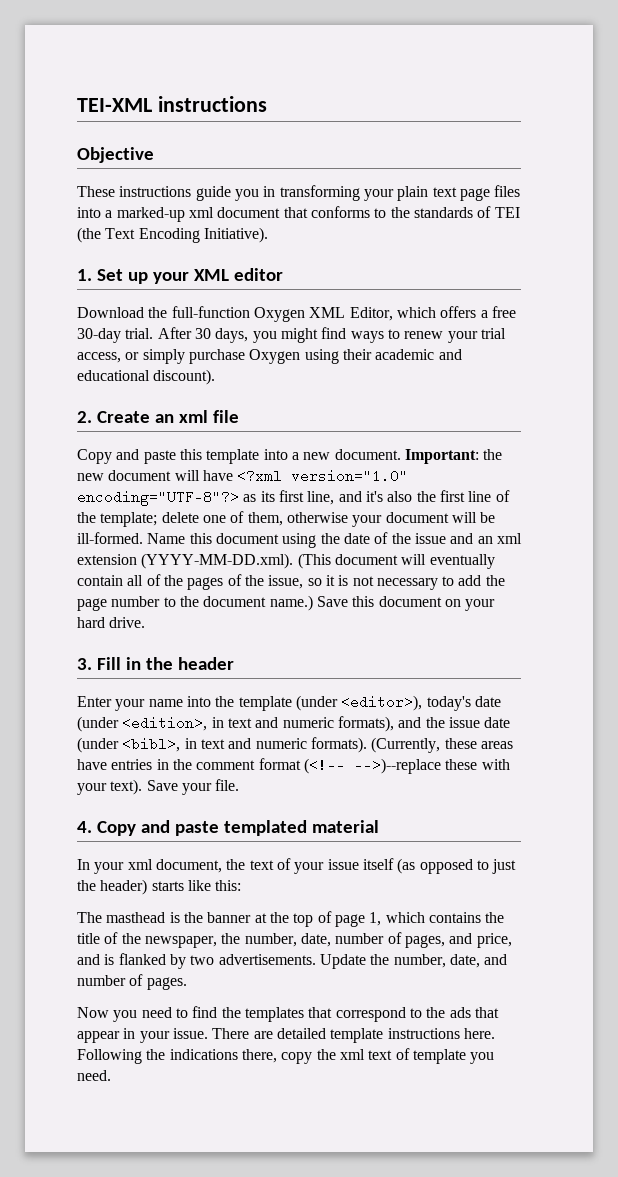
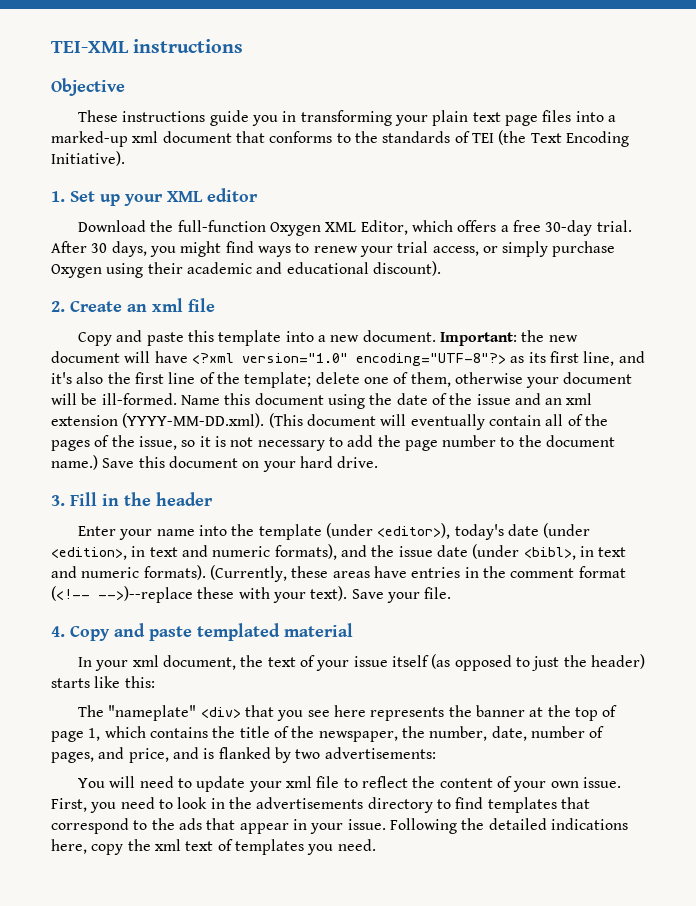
[106,912,180,923] masthead is -> [108,705,445,721] "nameplate" <div> that you see here represents
[218,954,508,969] [77,974,187,990] [77,1006,241,1022] advertisements. Update the number, date, and number of pages. // Now you need to find the -> [324,747,436,759] [78,776,621,792] [51,797,484,813] advertisements: // You will need to update your xml file to reflect the content of your own issue. First, you need to look in the advertisements directory to find
[212,1028,495,1043] [77,1049,277,1064] There are detailed template instructions here. Following the indications there, -> [389,818,628,834] [51,839,87,854] Following the detailed indications here,
[412,1049,466,1064] template -> [234,839,304,855] templates

